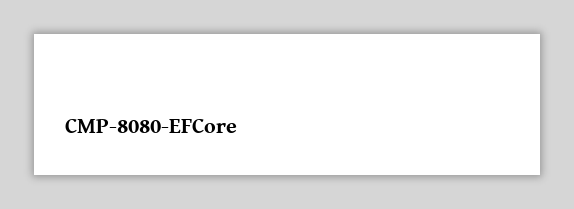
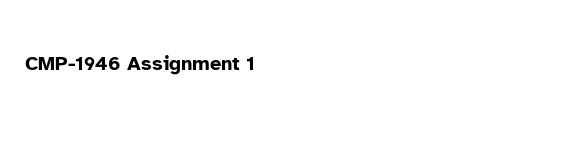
[65,118,237,133] CMP-8080-EFCore -> [25,55,255,75] CMP-1946 Assignment 1

